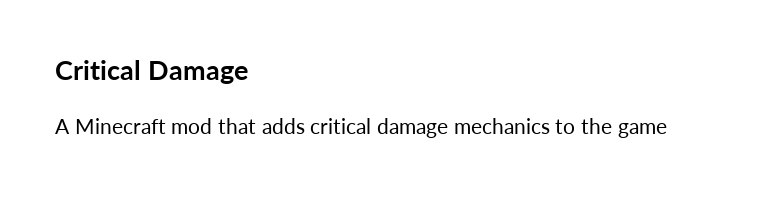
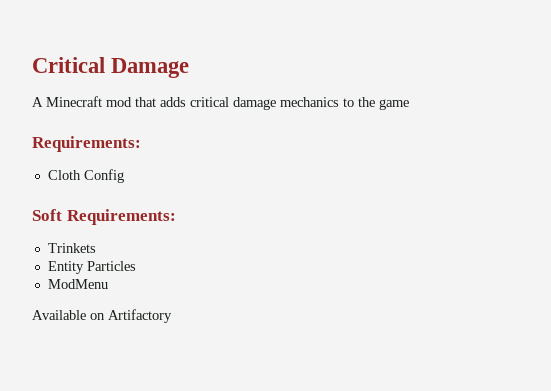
(667, 130) none -> [32,136,141,152] [47,169,124,183] [32,209,176,225] [47,243,96,253] [47,261,136,274] [47,279,108,289] [32,309,172,323] // Requirements: // Cloth Config // Soft Requirements: // Trinkets // Entity Particles // ModMenu // Available on Artifactory

